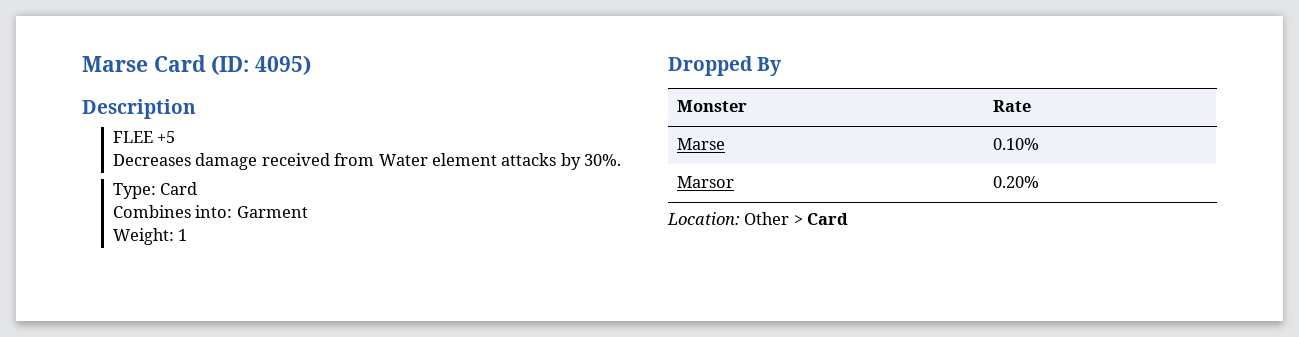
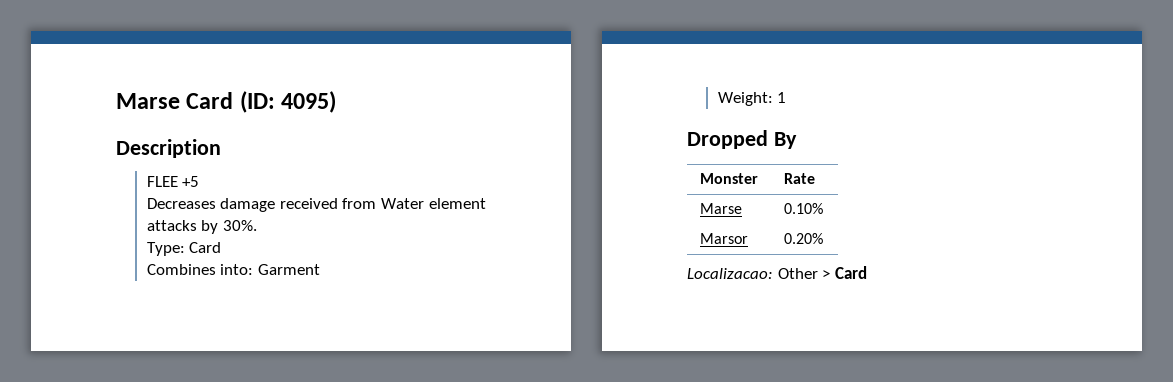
[667,212,740,225] Location: -> [687,268,773,279] Localizacao:

